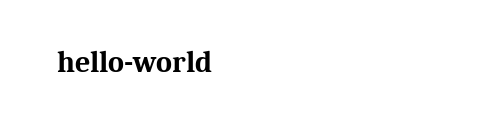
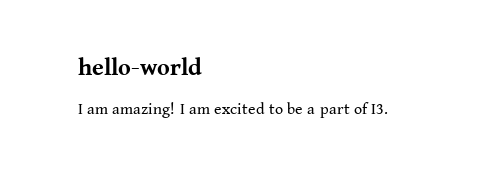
(212, 61) none -> [78,102,389,118] // I am amazing! I am excited to be a part of I3.

